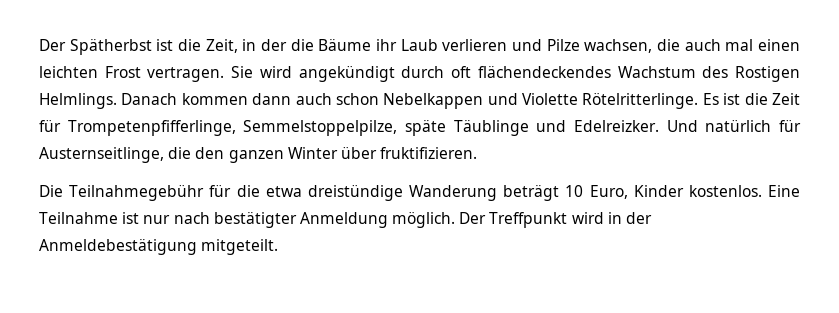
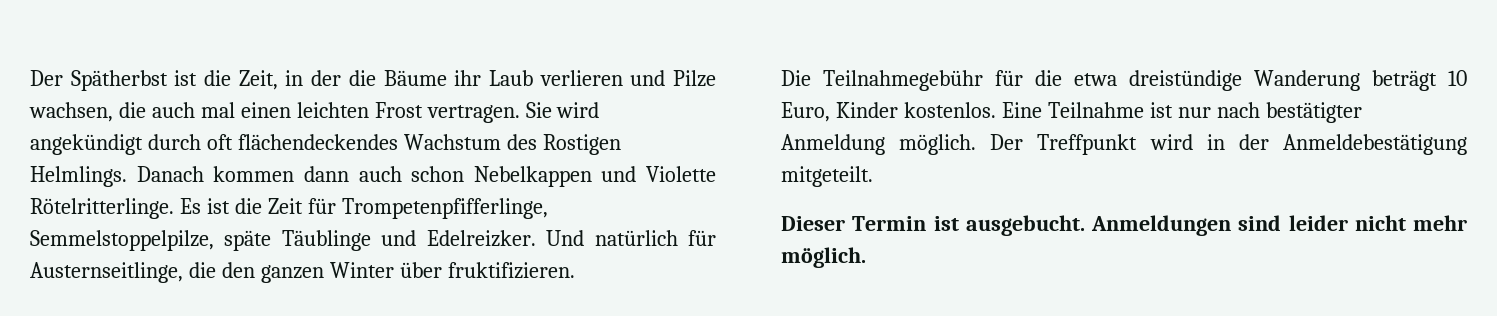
(279, 247) none -> [781,215,1467,236] [781,247,866,268] // Dieser Termin ist ausgebucht. Anmeldungen sind leider nicht mehr möglich.

